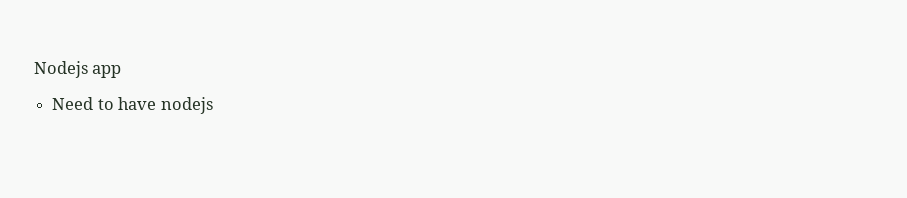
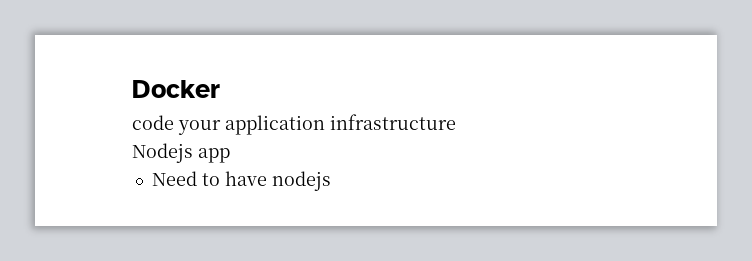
(34, 69) none -> [132,80,220,98] [132,114,456,135] Docker // code your application infrastructure //

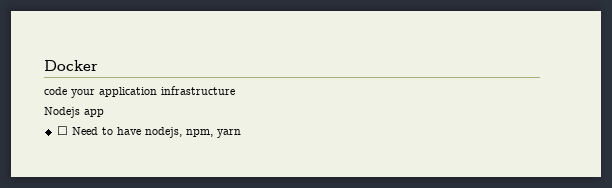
(230, 155) none -> [56,126,68,135] ☐
[271,171,331,191] nodejs -> [144,127,241,138] nodejs, npm, yarn

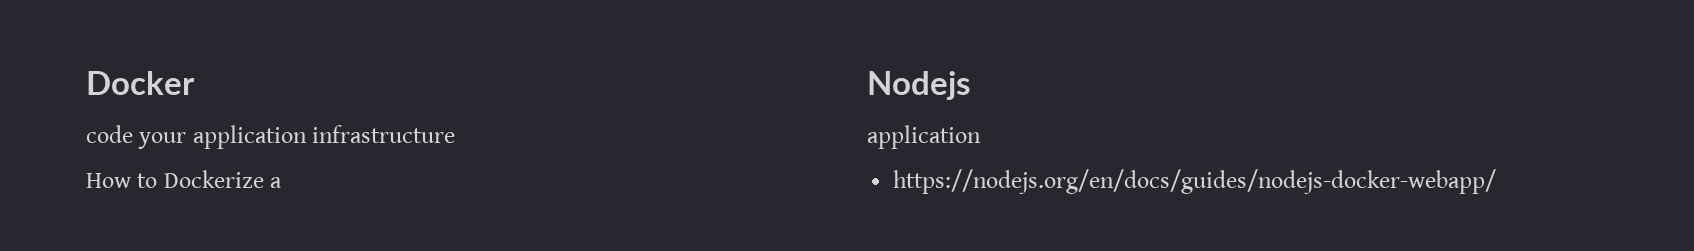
[44,107,104,118] [56,126,241,138] Nodejs app // ☐ Need to have nodejs, npm, yarn -> [86,170,283,188] [867,71,971,100] [867,125,981,149] [893,169,1497,194] How to Dockerize a // Nodejs // application // https://nodejs.org/en/docs/guides/nodejs-docker-webapp/

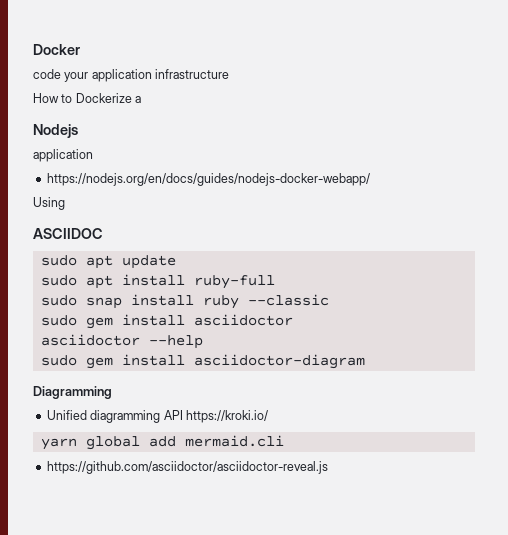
(1497, 181) none -> [33,197,65,210] [33,228,103,239] [40,255,176,269] [40,274,275,289] [40,294,329,309] [40,314,293,329] [40,334,203,349] [40,354,365,369] [33,386,112,399] [46,410,268,423] [40,435,284,450] [46,461,328,474] // Using // ASCIIDOC // sudo apt update // sudo apt install ruby-full // sudo snap install ruby --classic // sudo gem install asciidoctor // asciidoctor --help // sudo gem install asciidoctor-diagram // Diagramming // Unified diagramming API https://kroki.io/ // yarn global add mermaid.cli // https://github.com/asciidoctor/asciidoctor-reveal.js

